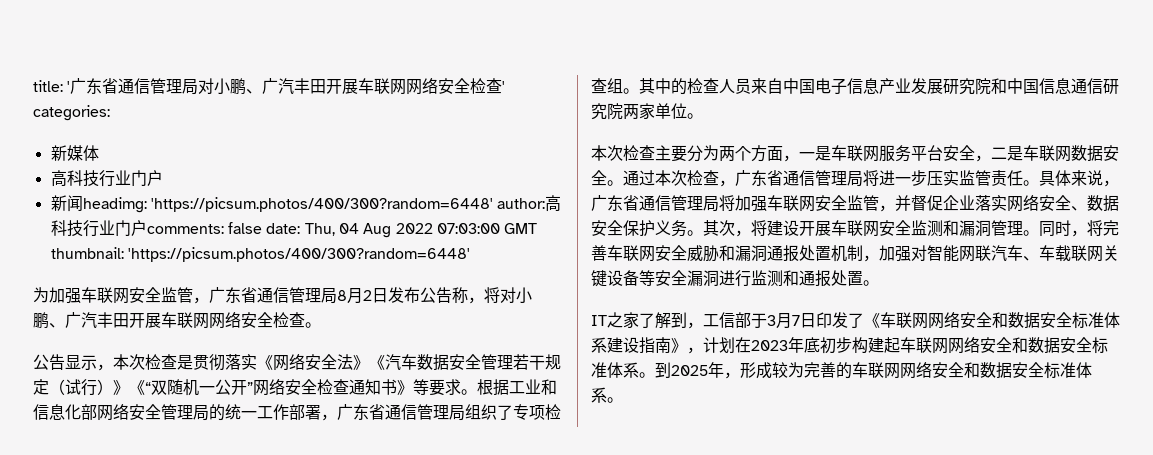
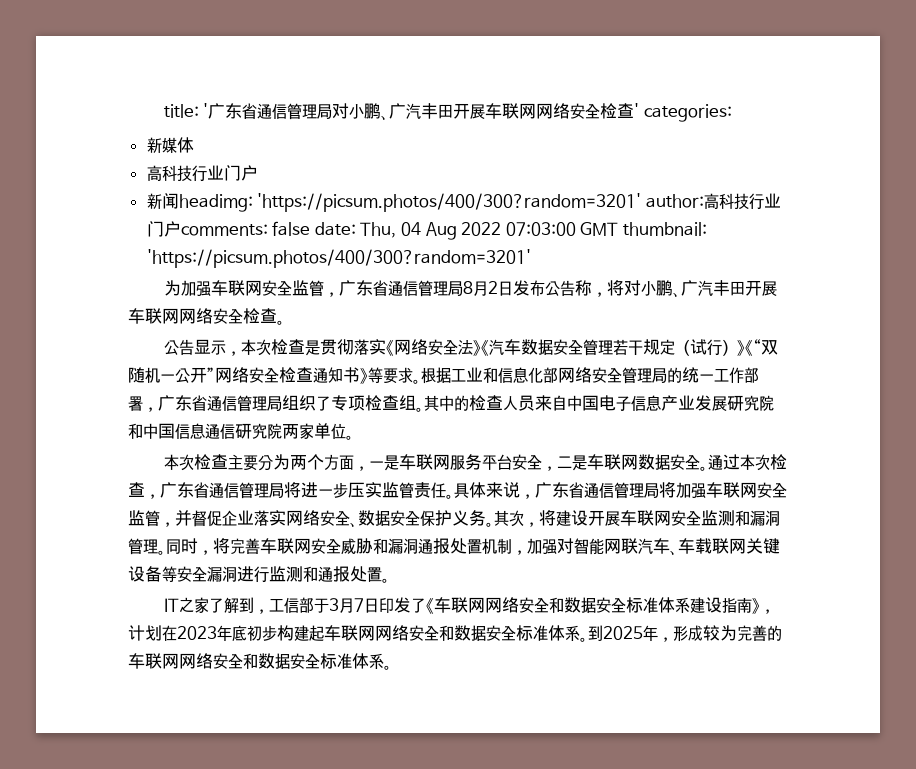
[150,197,493,212] 'https://picsum.photos/400/300?random=6448' -> [257,193,642,212] 'https://picsum.photos/400/300?random=3201'
[127,247,470,262] 'https://picsum.photos/400/300?random=6448' -> [146,249,531,268] 'https://picsum.photos/400/300?random=3201'

